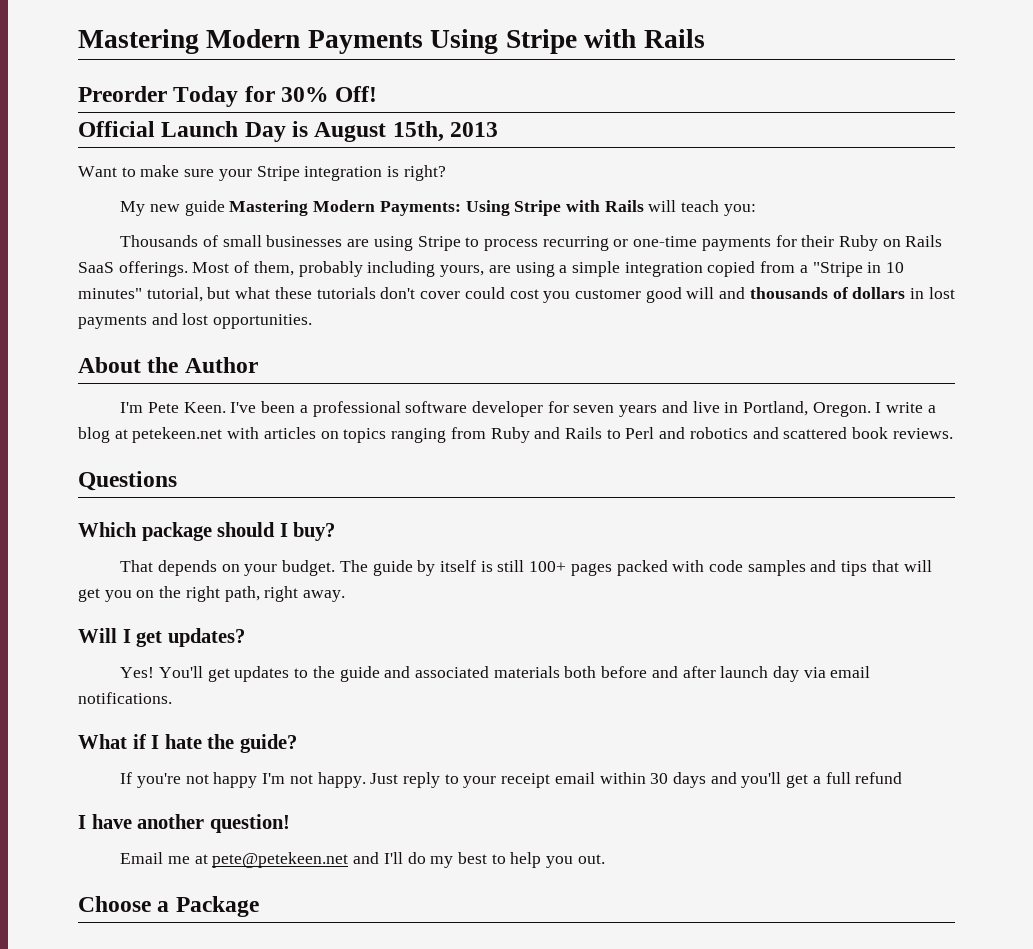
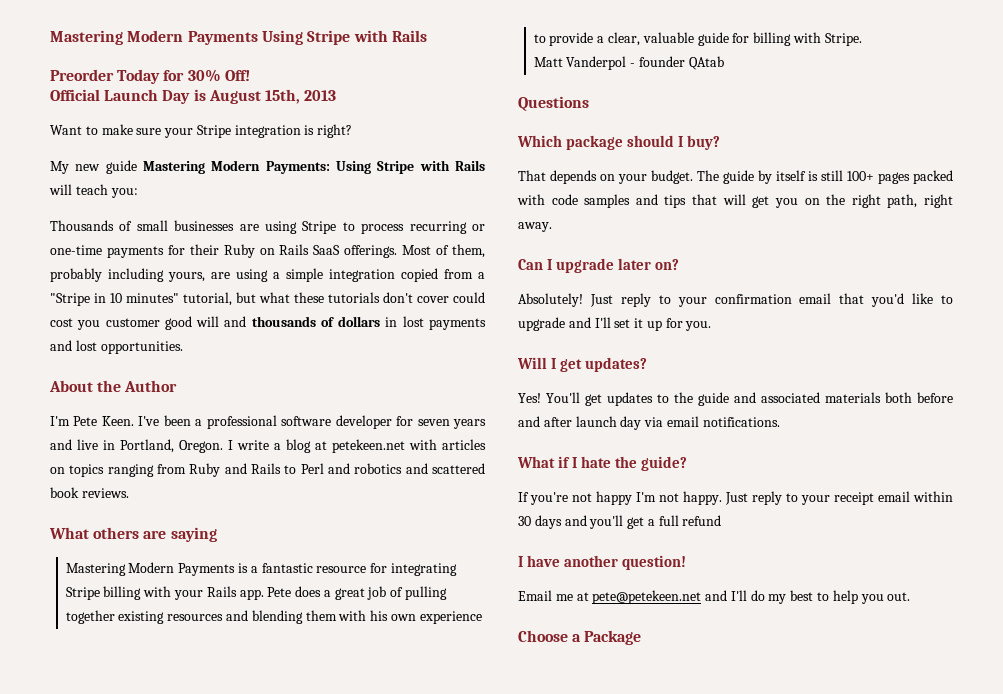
(953, 433) none -> [49,527,217,542] [65,562,457,576] [65,586,448,600] [65,610,482,624] [533,32,862,46] [533,56,724,70] // What others are saying // Mastering Modern Payments is a fantastic resource for integrating Stripe billing with your Rails app. Pete does a great job of pulling together existing resources and blending them with his own experience to provide a clear, valuable guide for billing with Stripe. // Matt Vanderpol - founder QAtab
(346, 596) none -> [518,258,679,273] [518,293,953,307] [518,317,712,331] // Can I upgrade later on? // Absolutely! Just reply to your confirmation email that you'd like to upgrade and I'll set it up for you.

